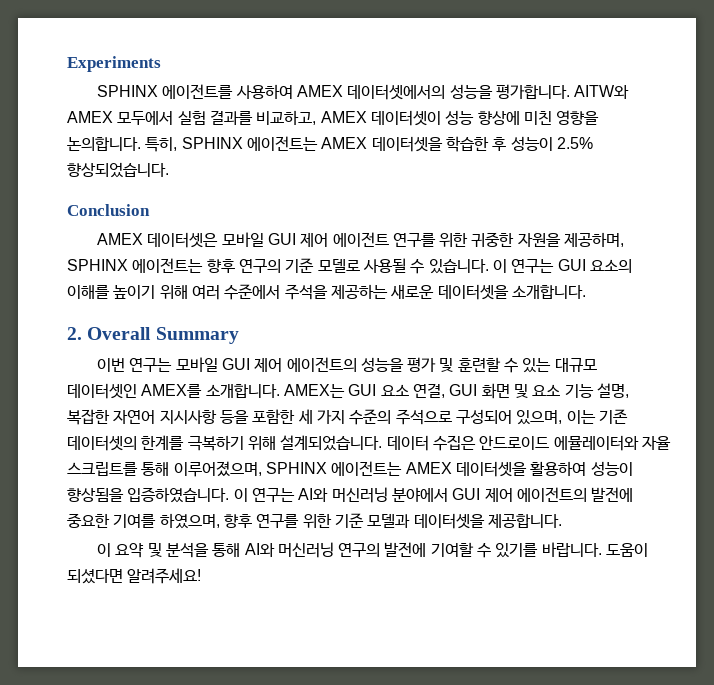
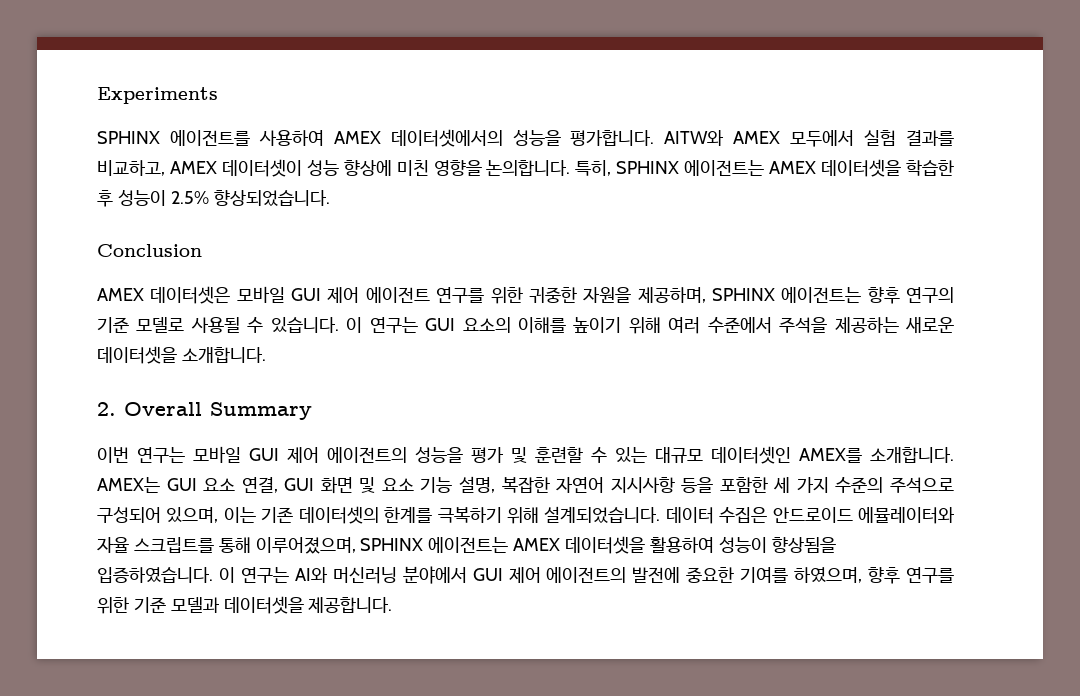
[96,542,649,558] [67,568,202,584] // 이 요약 및 분석을 통해 AI와 머신러닝 연구의 발전에 기여할 수 있기를 바랍니다. 도움이 되셨다면 알려주세요! -> (393, 605) none

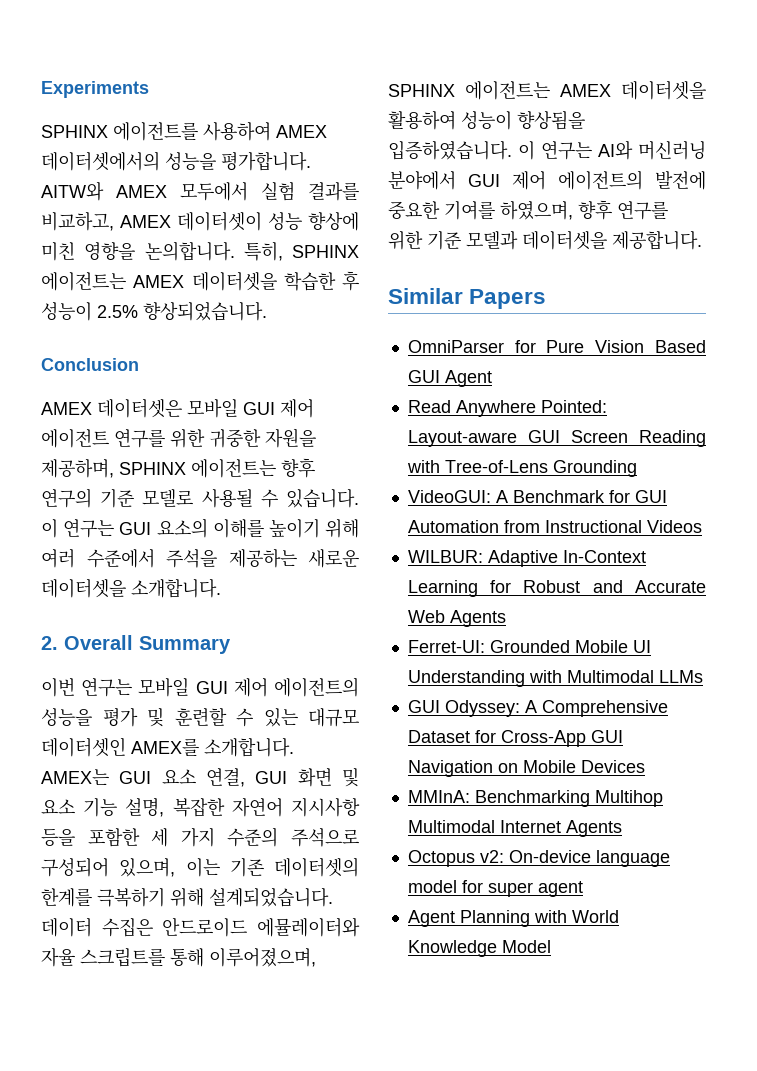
(393, 605) none -> [388,288,547,309] [407,340,706,353] [407,370,492,387] [407,400,607,417] [407,430,706,447] [406,460,637,477] [407,490,667,503] [407,520,702,533] [407,550,646,567] [407,580,706,597] [407,610,506,627] [407,640,651,653] [407,670,703,687] [407,700,668,717] [407,730,623,747] [407,760,645,777] [407,790,663,807] [407,820,622,837] [407,850,670,867] [407,880,583,897] [407,910,619,927] [407,940,551,957] // Similar Papers // OmniParser for Pure Vision Based GUI Agent // Read Anywhere Pointed: Layout-aware GUI Screen Reading with Tree-of-Lens Grounding // VideoGUI: A Benchmark for GUI Automation from Instructional Videos // WILBUR: Adaptive In-Context Learning for Robust and Accurate Web Agents // Ferret-UI: Grounded Mobile UI Understanding with Multimodal LLMs // GUI Odyssey: A Comprehensive Dataset for Cross-App GUI Navigation on Mobile Devices // MMInA: Benchmarking Multihop Multimodal Internet Agents // Octopus v2: On-device language model for super agent // Agent Planning with World Knowledge Model

